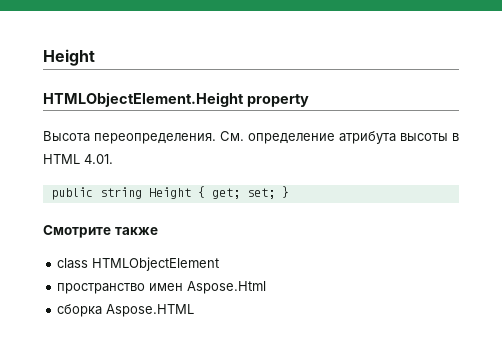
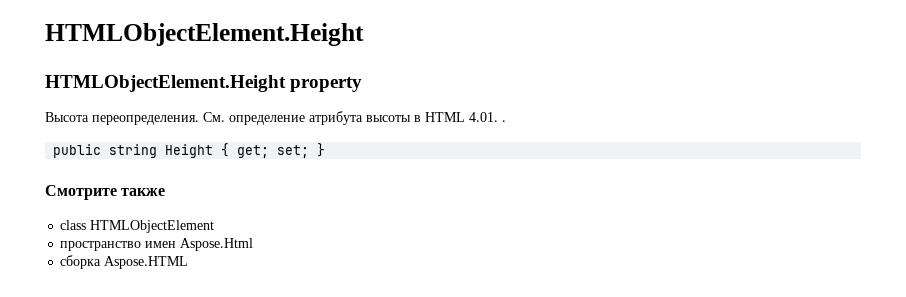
[43,49,95,66] Height -> [45,23,364,46] HTMLObjectElement.Height
(113, 159) none -> [502,120,506,122] .

